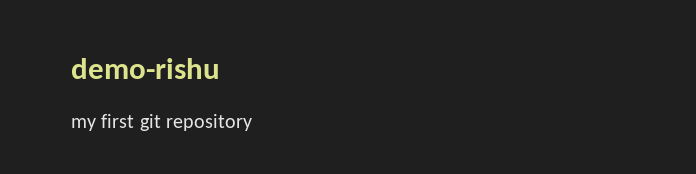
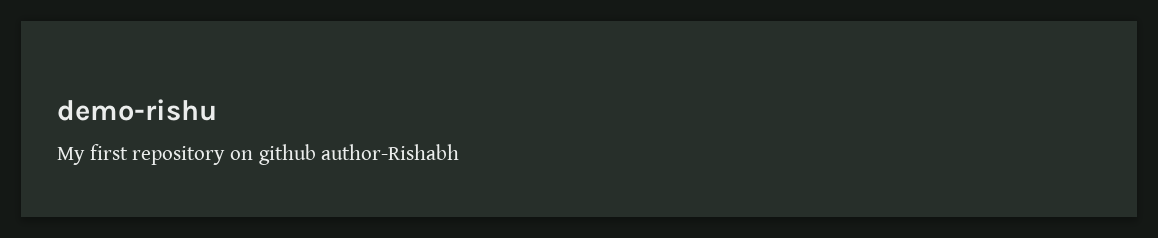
[71,114,253,131] my first git repository -> [57,144,460,165] My first repository on github author-Rishabh

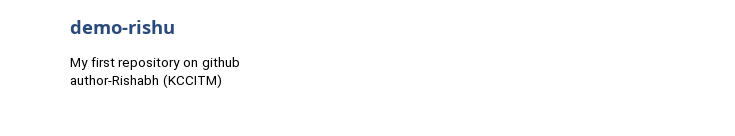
[321,144,460,160] author-Rishabh -> [70,74,222,88] // author-Rishabh (KCCITM)

